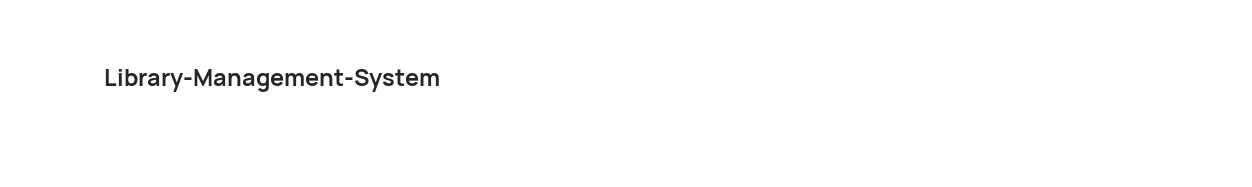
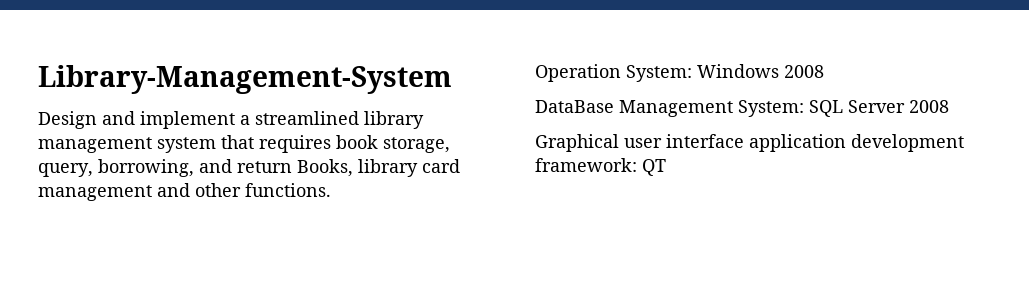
(440, 80) none -> [38,111,424,129] [38,135,450,153] [38,159,460,177] [38,183,331,201] [535,64,824,82] [535,100,949,117] [535,134,964,152] [535,158,666,176] // Design and implement a streamlined library management system that requires book storage, query, borrowing, and return Books, library card management and other functions. // Operation System: Windows 2008 // DataBase Management System: SQL Server 2008 // Graphical user interface application development framework: QT

